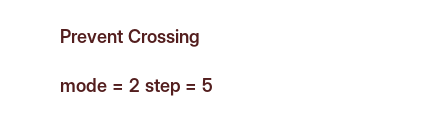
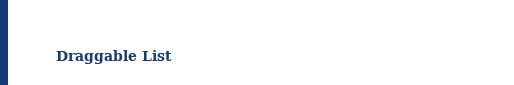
[60,29,200,47] [60,78,214,96] Prevent Crossing // mode = 2 step = 5 -> [56,50,172,64] Draggable List

